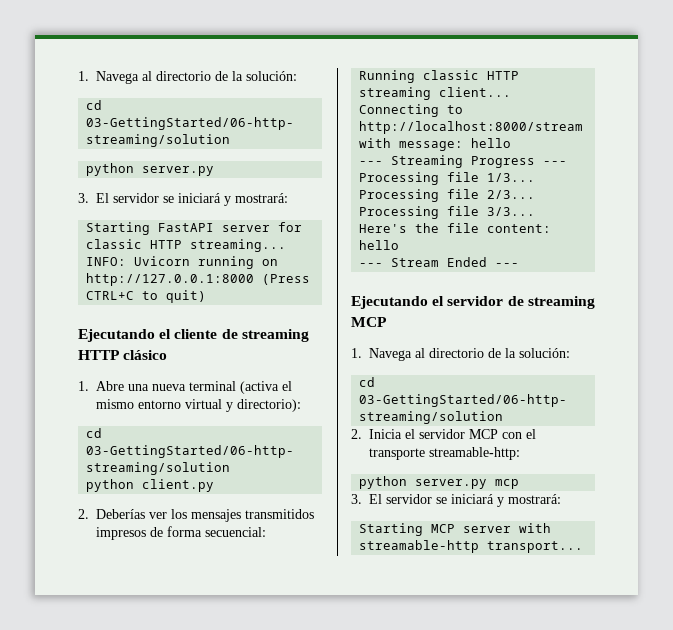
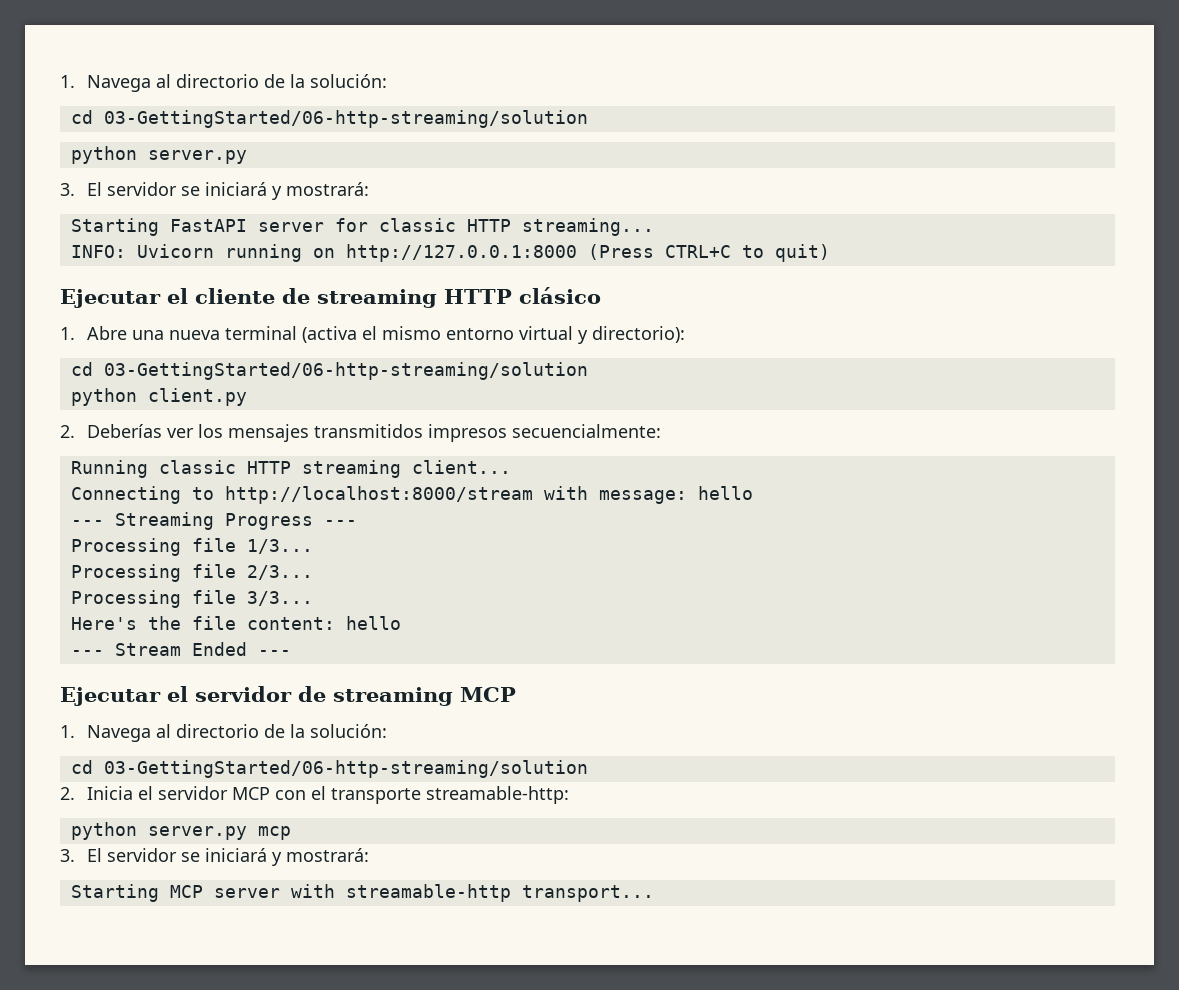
[78,329,155,342] Ejecutando -> [60,289,161,308] Ejecutar
[150,526,266,537] de forma secuencial: -> [512,424,662,438] secuencialmente:
[351,296,428,309] Ejecutando -> [60,687,161,706] Ejecutar

